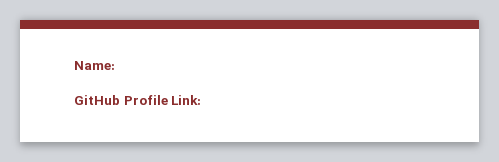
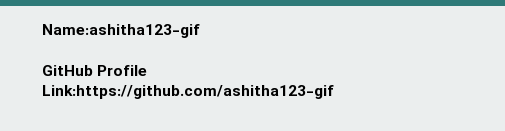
[74,61,115,70] Name: -> [42,24,200,38] Name:ashitha123-gif
[171,95,202,105] Link: -> [42,85,334,99] Link:https://github.com/ashitha123-gif

